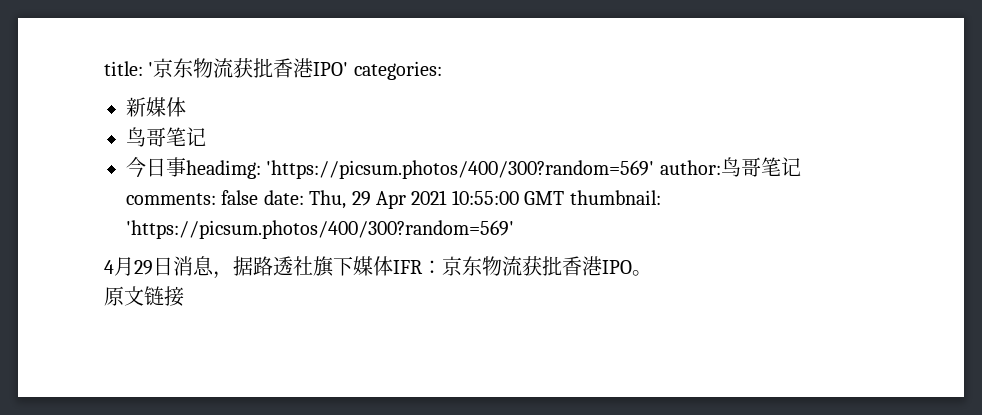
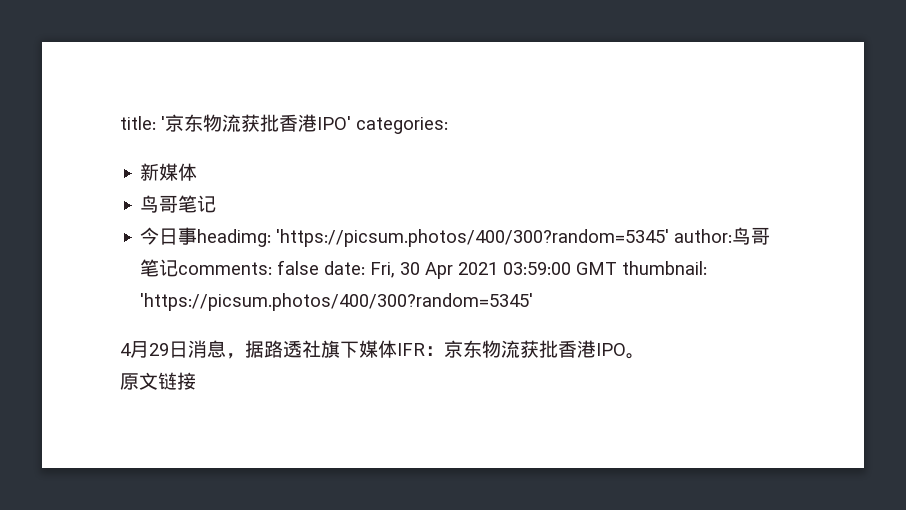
[266,160,655,179] 'https://picsum.photos/400/300?random=569' -> [276,229,670,247] 'https://picsum.photos/400/300?random=5345'
[309,190,371,209] Thu, 29 -> [370,262,421,278] Fri, 30
[451,190,519,205] 10:55:00 -> [503,262,572,275] 03:59:00
[126,220,514,239] 'https://picsum.photos/400/300?random=569' -> [140,293,534,311] 'https://picsum.photos/400/300?random=5345'

